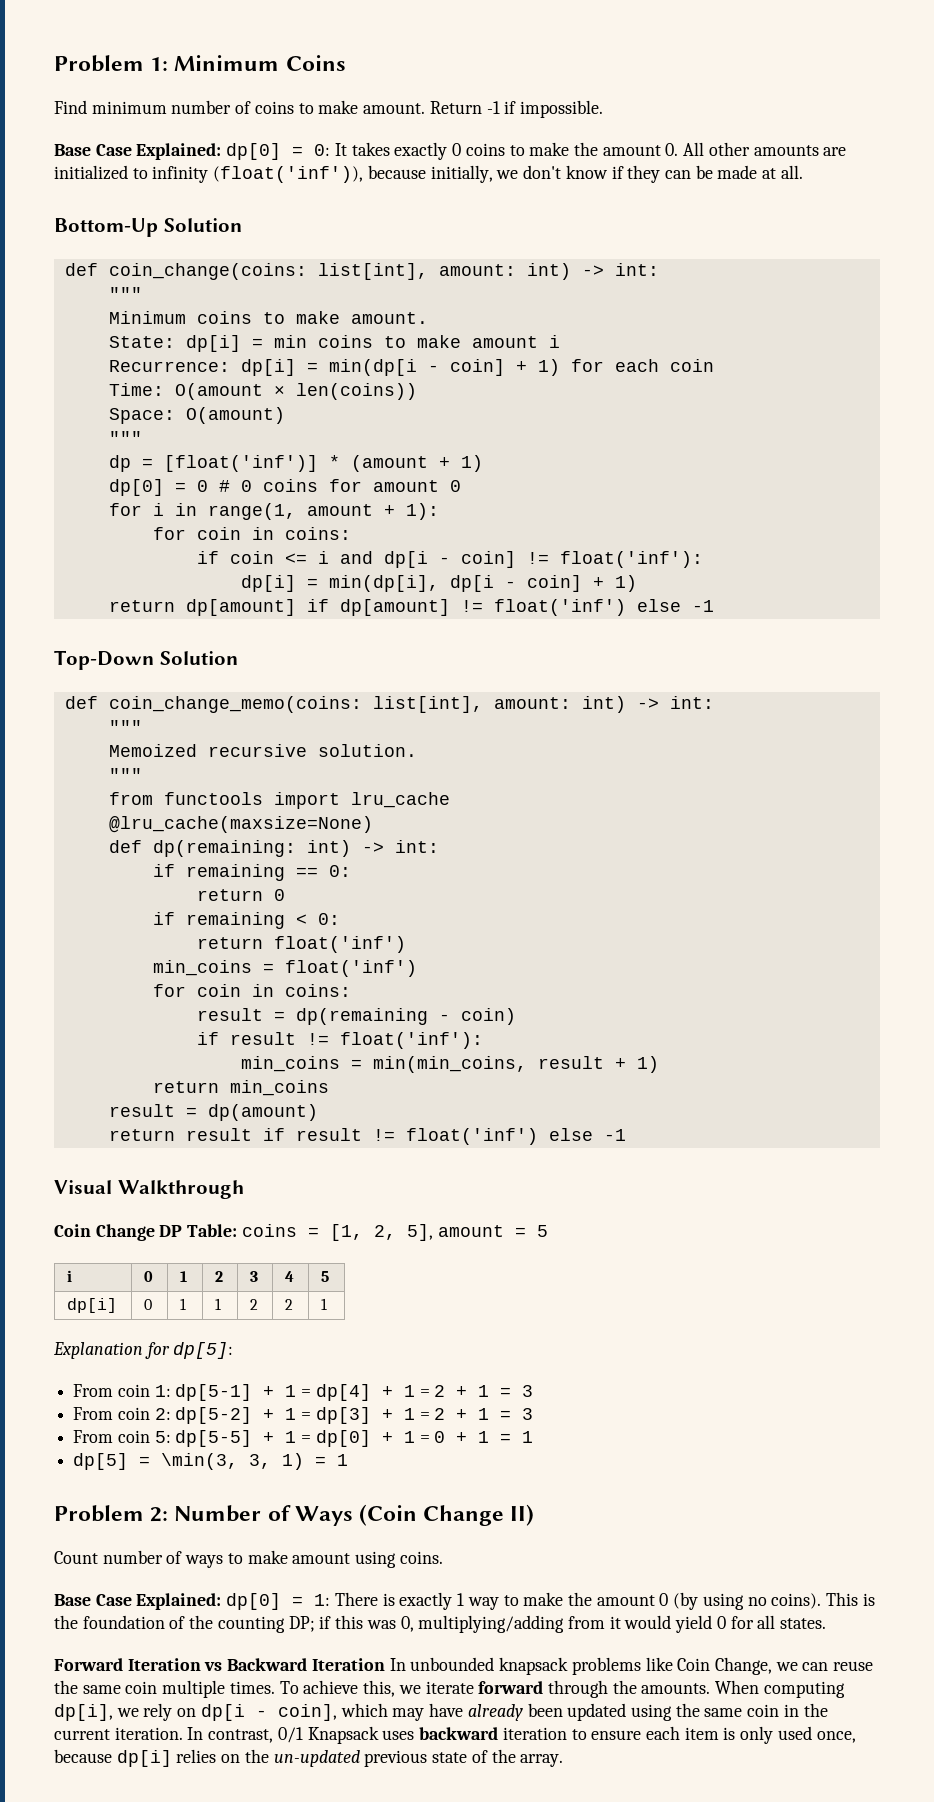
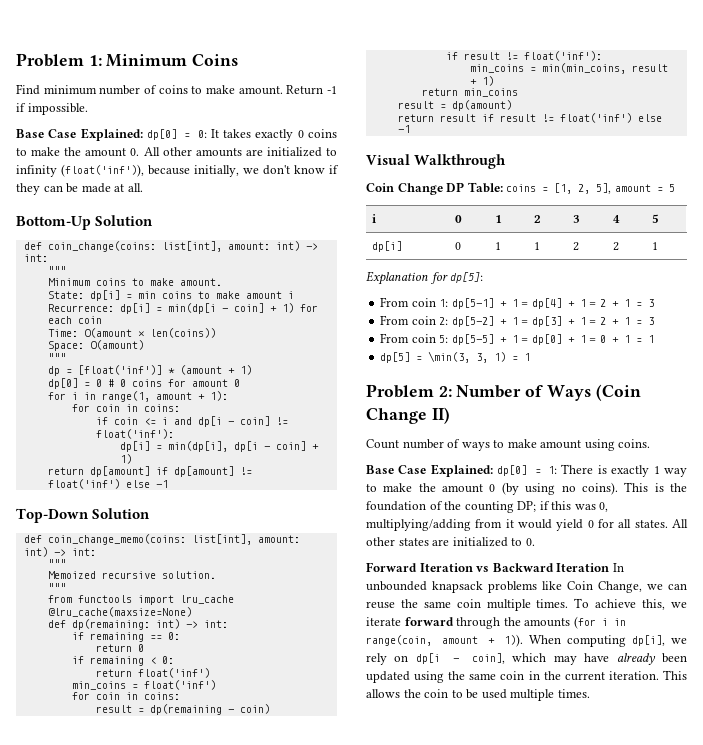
(827, 1623) none -> [672,519,688,528] [366,537,535,547] All other states are initialized to 0.
[641,1683,711,1694] amounts. -> [524,616,626,629] [366,634,524,647] amounts (for i in range(coin, amount + 1)).
[187,1726,856,1744] [54,1749,564,1767] In contrast, 0/1 Knapsack uses backward iteration to ensure each item is only used once, because dp[i] relies on the un-updated previous state of the array. -> [663,670,687,680] [366,689,590,701] This allows the coin to be used multiple times.

